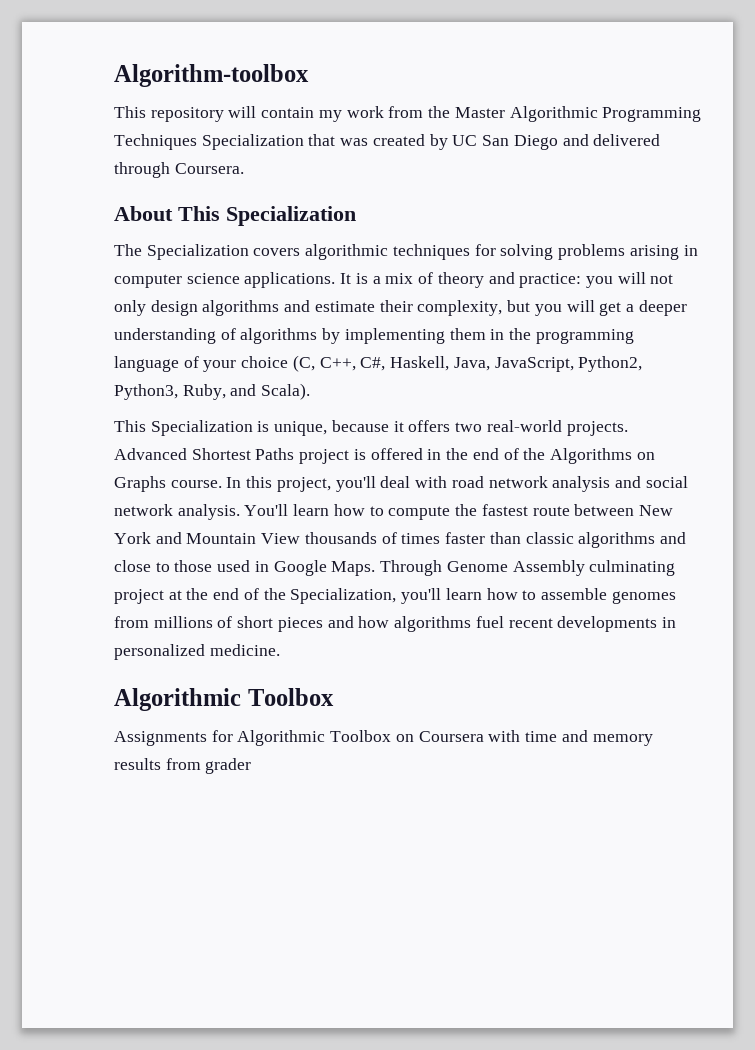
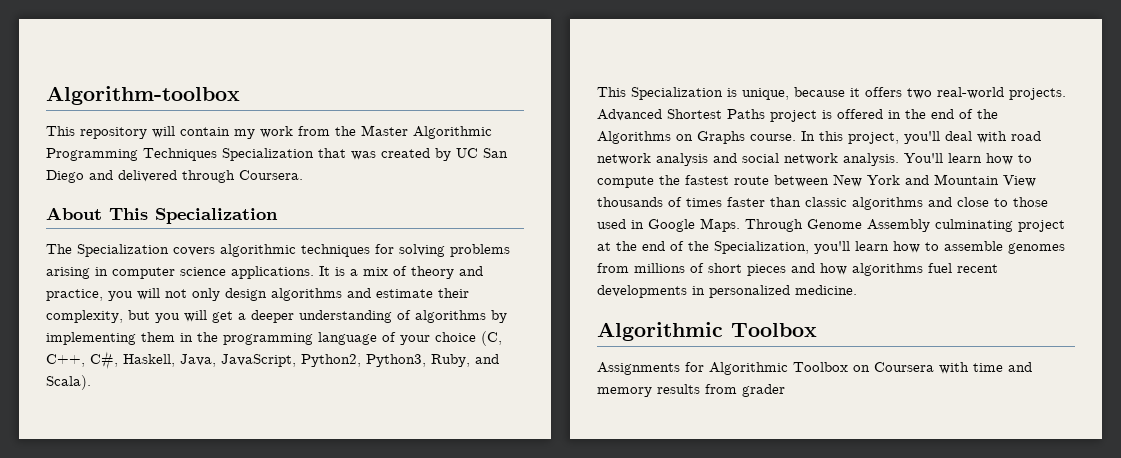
[519,273,582,288] practice: -> [46,289,103,301] practice,

